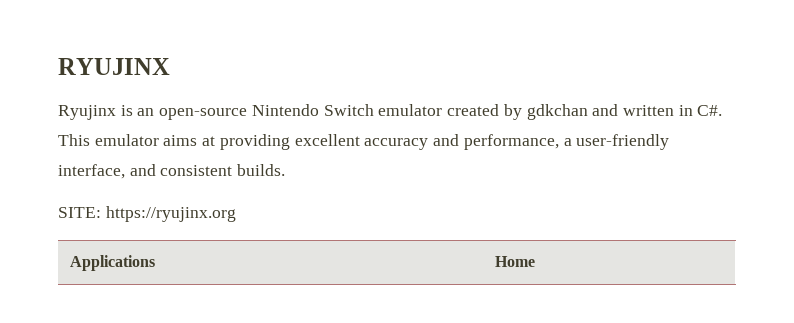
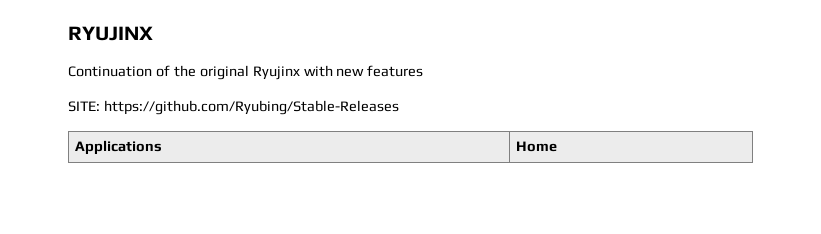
[58,104,723,120] [58,134,670,150] [58,164,286,179] Ryujinx is an open-source Nintendo Switch emulator created by gdkchan and written in C#. This emulator aims at providing excellent accuracy and performance, a user-friendly interface, and consistent builds. -> [68,65,424,80] Continuation of the original Ryujinx with new features
[105,206,236,222] https://ryujinx.org -> [103,100,399,115] https://github.com/Ryubing/Stable-Releases

